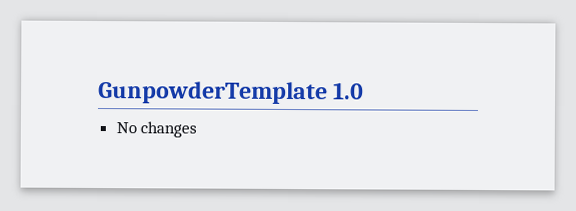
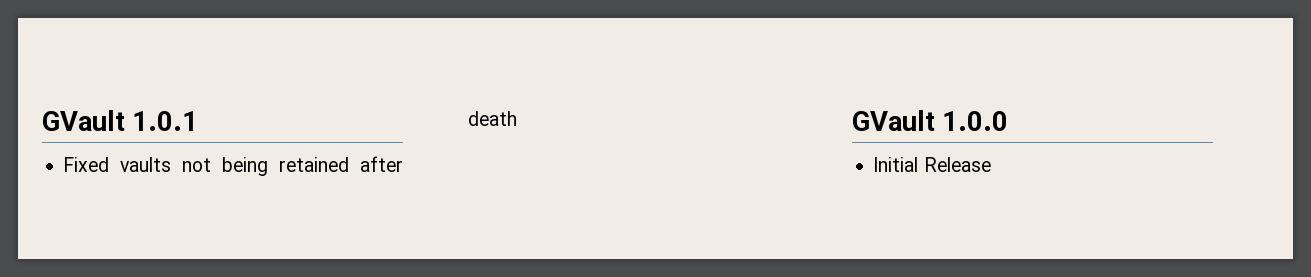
[98,81,365,105] [115,121,198,138] GunpowderTemplate 1.0 // No changes -> [42,110,199,131] [63,156,404,176] [468,111,518,126] [852,110,1009,131] [873,157,991,172] GVault 1.0.1 // Fixed vaults not being retained after death // GVault 1.0.0 // Initial Release

